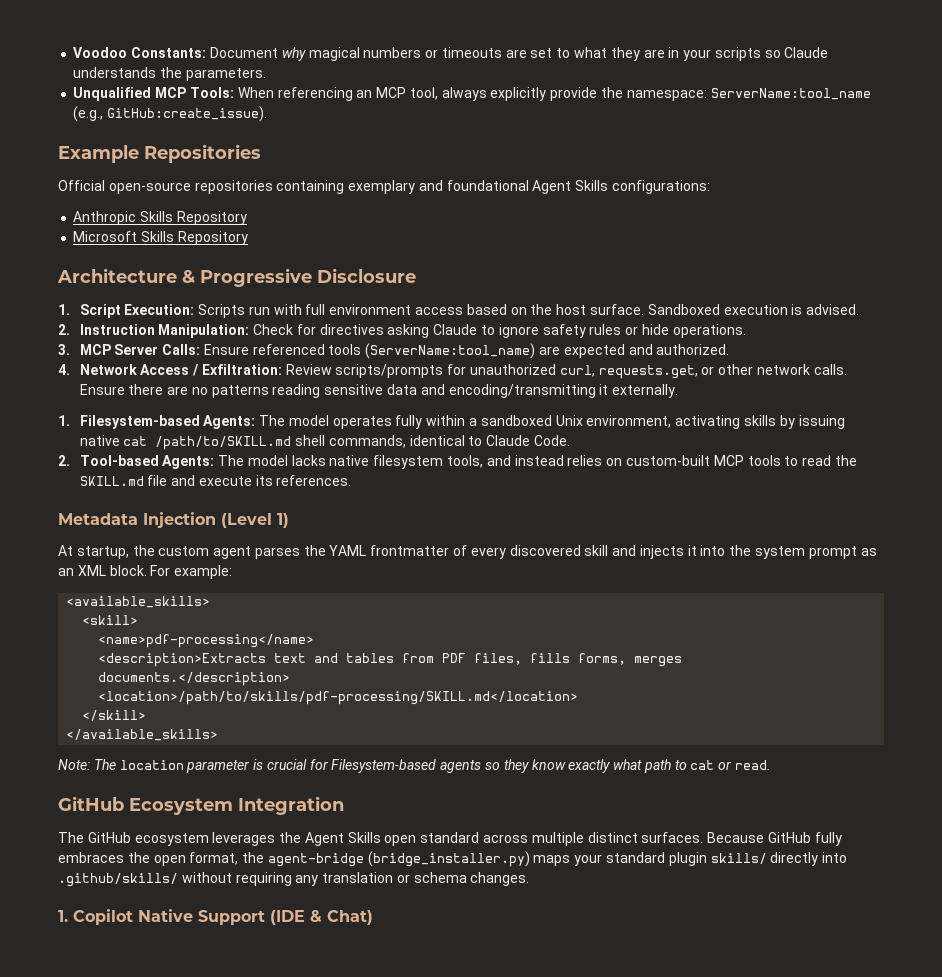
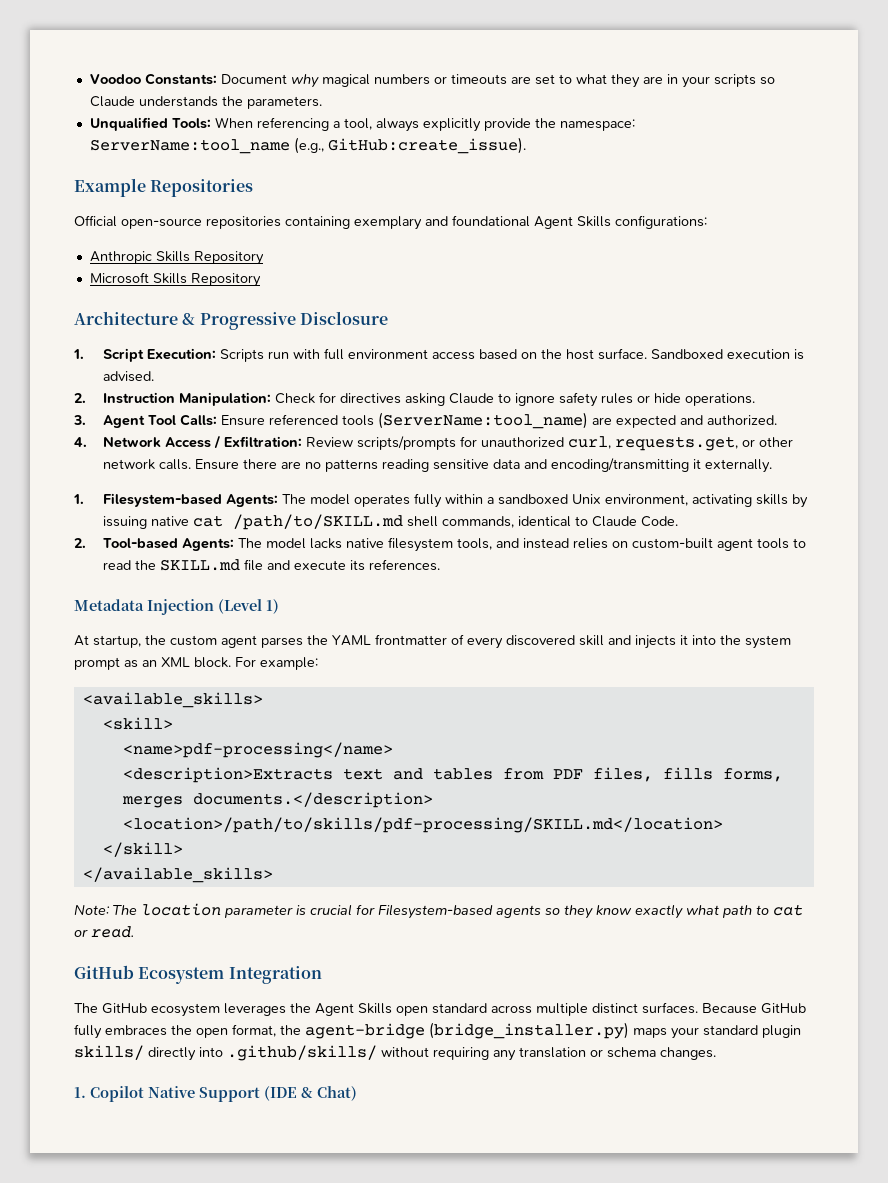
[155,87,187,98] MCP -> (168, 124) none
[356,87,407,98] an MCP -> [332,121,340,128] a
[79,344,159,355] MCP Server -> [102,415,176,428] Agent Tool
[713,455,744,466] MCP -> [716,538,753,551] agent

